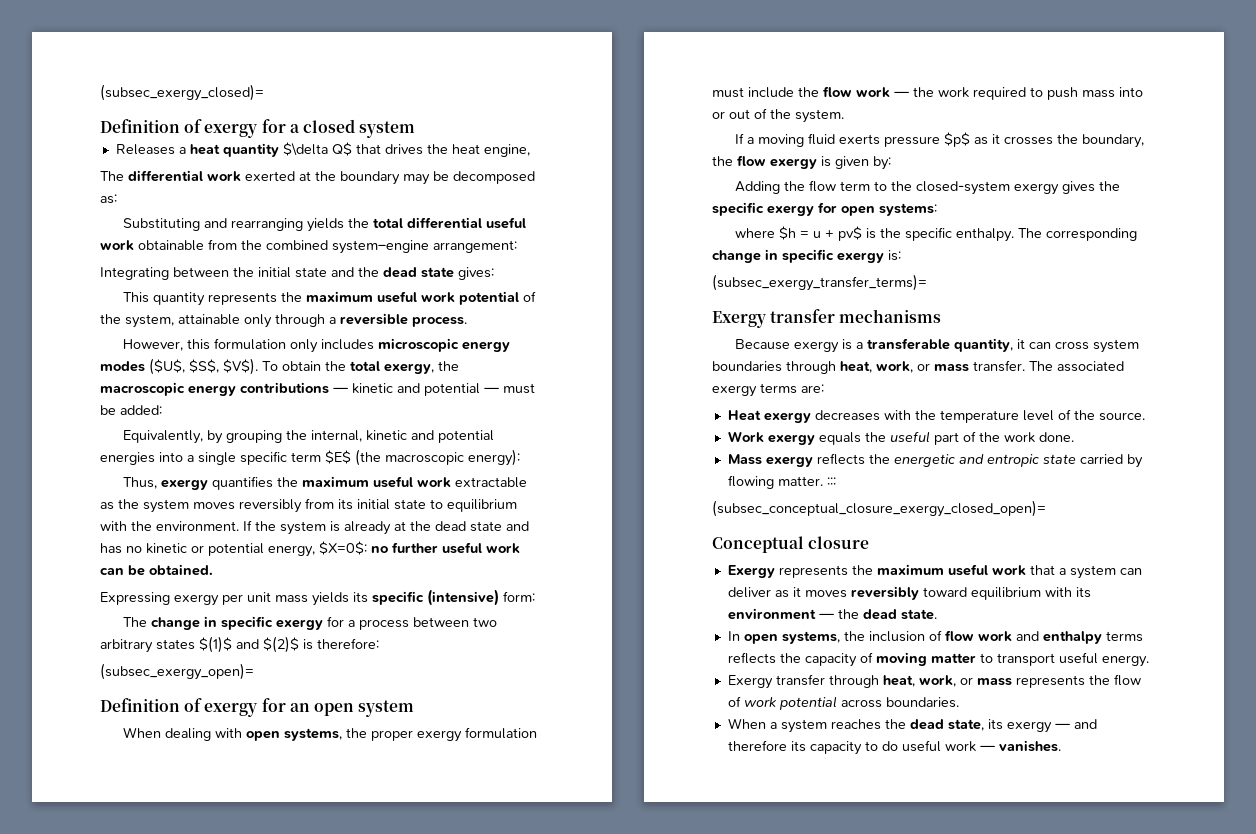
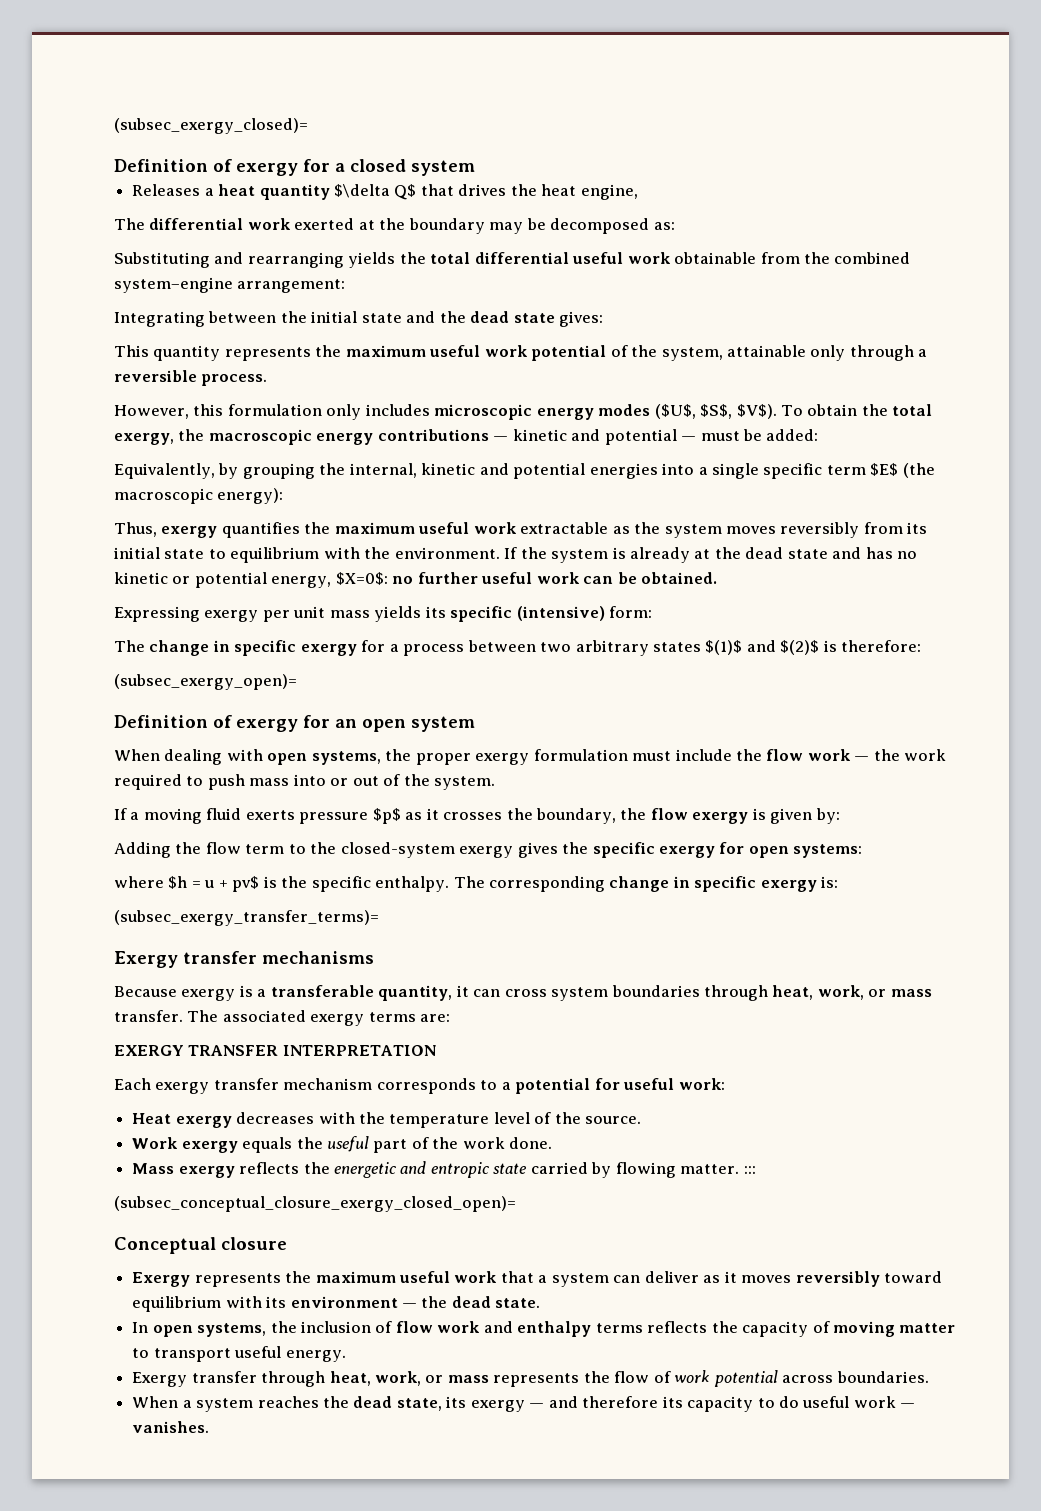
(824, 388) none -> [114,1045,436,1056] [114,1078,725,1094] // EXERGY TRANSFER INTERPRETATION // Each exergy transfer mechanism corresponds to a potential for useful work:

